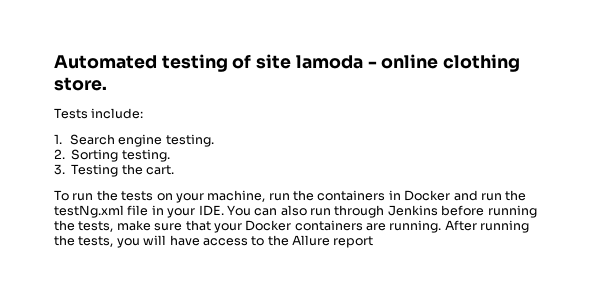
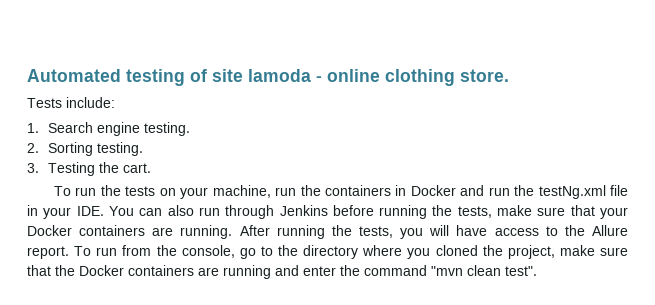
[333,236,374,248] report -> [27,245,628,259] [27,265,537,279] report. To run from the console, go to the directory where you cloned the project, make sure that the Docker containers are running and enter the command "mvn clean test".

